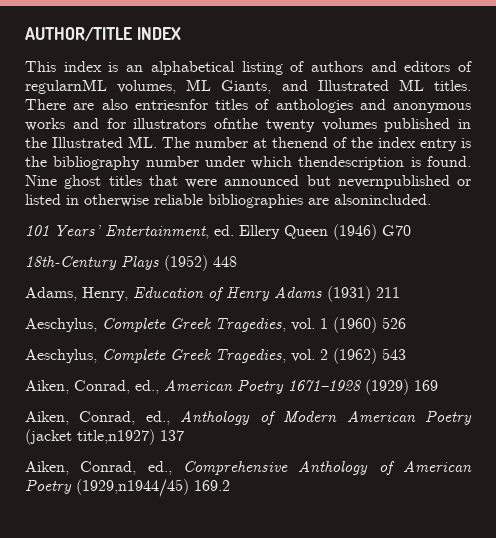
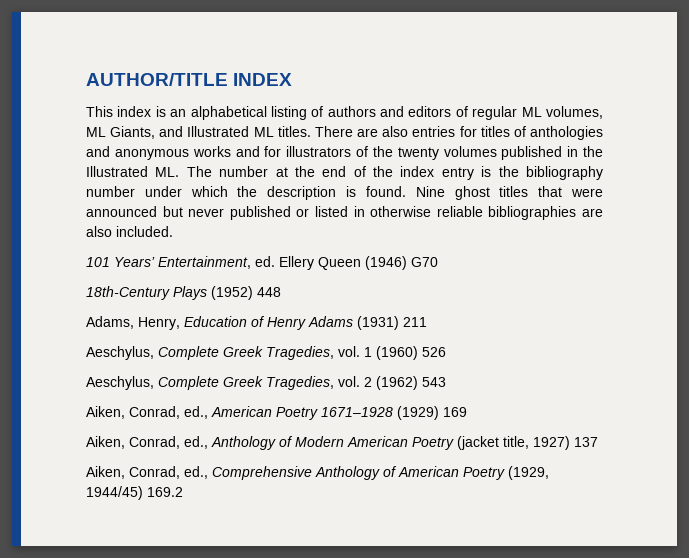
[25,79,107,94] regularnML -> [472,106,542,120] regular ML
[134,99,208,110] entriesnfor -> [412,126,477,137] entries for
[214,118,258,129] ofnthe -> [356,146,393,157] of the
[272,137,328,148] thenend -> [294,166,347,177] the end
[298,156,405,170] thendescription -> [237,186,337,200] the description
[337,175,450,189] nevernpublished -> [188,206,291,220] never published
[334,194,431,205] alsonincluded. -> [86,226,173,237] also included.
[77,429,155,445] title,n1927) -> [503,436,570,450] title, 1927)
[76,479,189,497] (1929,n1944/45) -> [508,466,549,480] [86,486,143,500] (1929, 1944/45)

